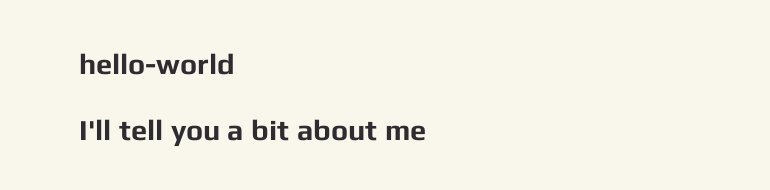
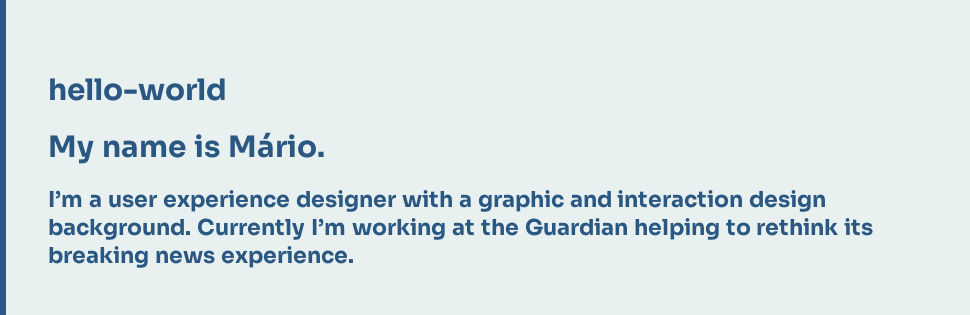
[79,119,426,147] I'll tell you a bit about me -> [48,132,325,164] [48,190,827,212] [48,218,874,240] [48,246,354,268] My name is Mário. // I’m a user experience designer with a graphic and interaction design background. Currently I’m working at the Guardian helping to rethink its breaking news experience.

